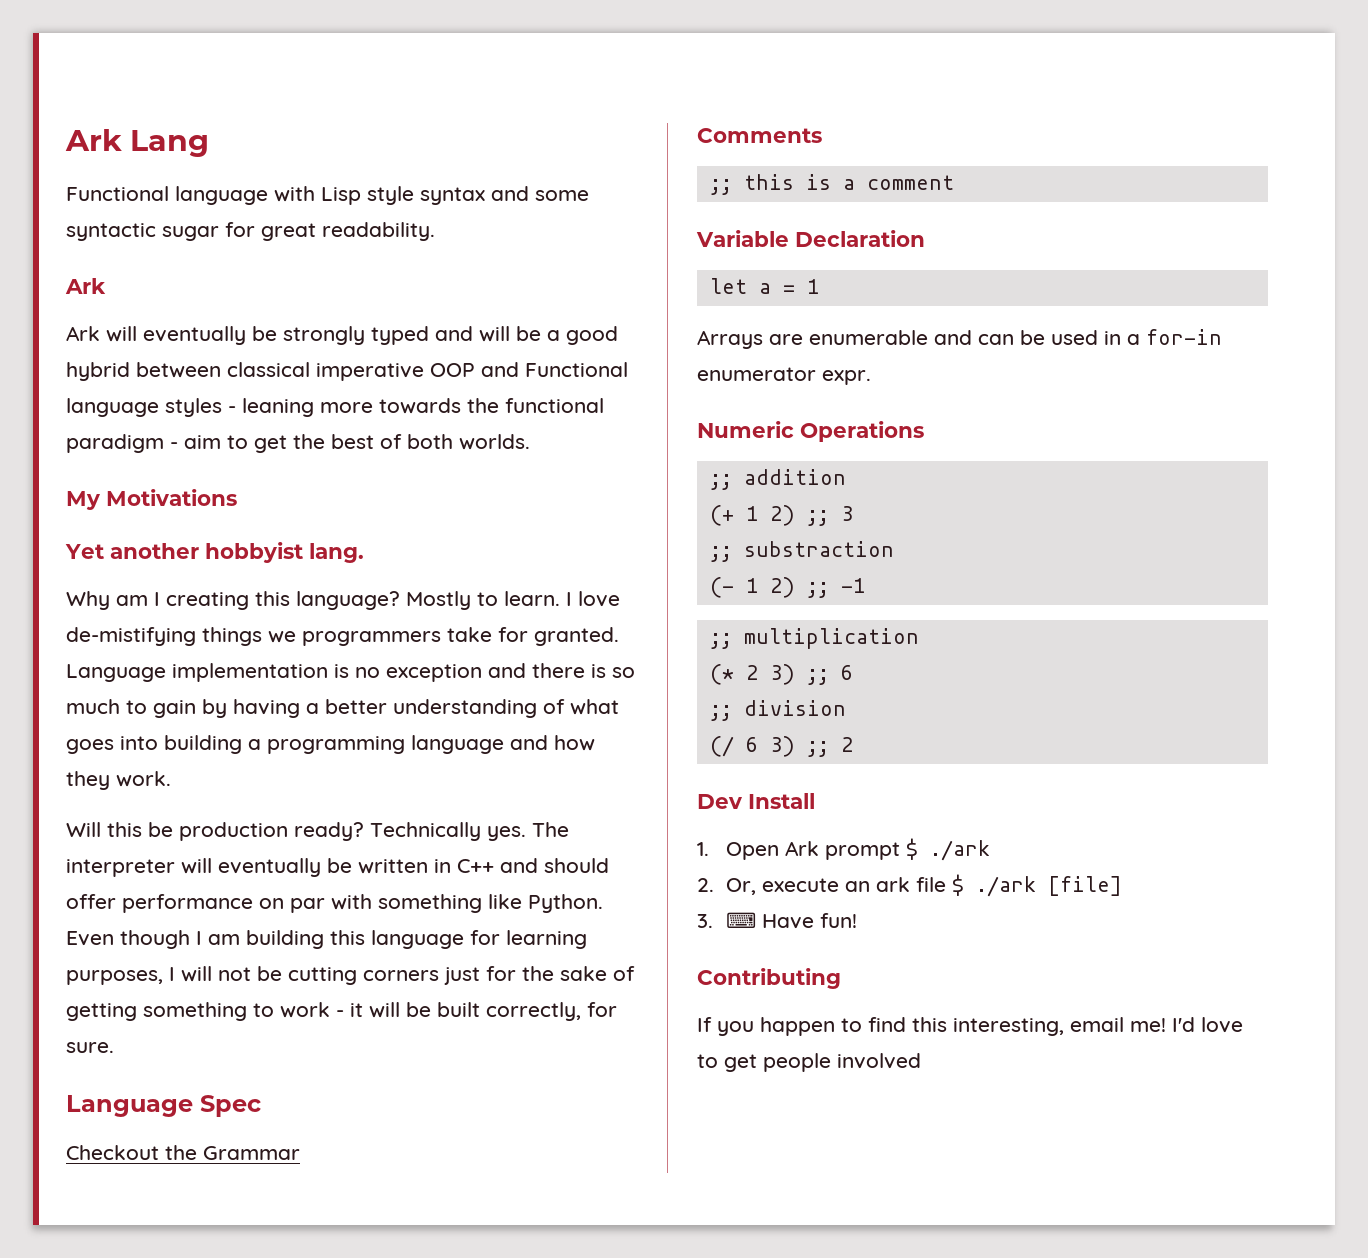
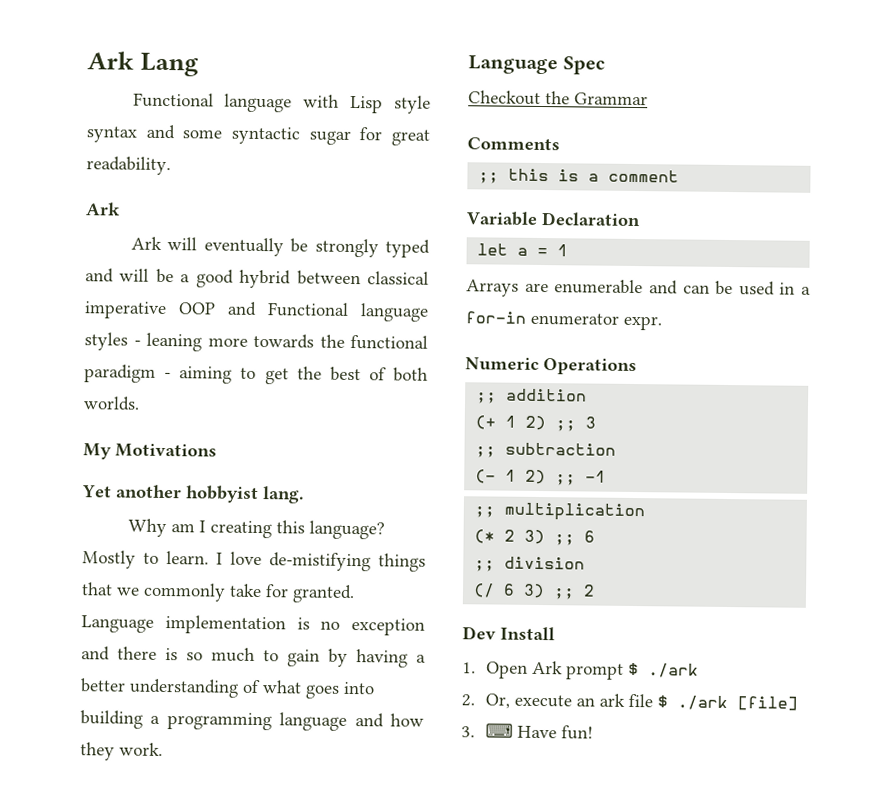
[184,435,221,449] aim -> [179,366,233,384] aiming
[268,631,441,646] we programmers -> [81,582,226,602] that we commonly
[66,822,569,841] [66,858,609,877] [66,894,603,913] [66,930,587,949] [66,966,635,985] [66,1002,617,1021] [66,1042,114,1053] // Will this be production ready? Technically yes. The interpreter will eventually be written in C++ and should offer performance on par with something like Python. Even though I am building this language for learning purposes, I will not be cutting corners just for the sake of getting something to work - it will be built correctly, for sure. -> (163, 749) none
[743,541,894,557] substraction -> [505,442,617,456] subtraction
[697,968,841,989] [697,1017,1243,1036] [697,1053,921,1072] // Contributing // If you happen to find this interesting, email me! I'd love to get people involved -> (593, 732) none

